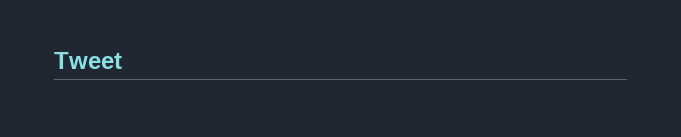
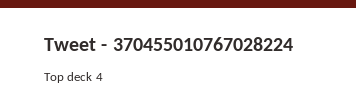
(122, 60) none -> [101,37,293,51] [44,72,103,83] - 370455010767028224 // Top deck 4

